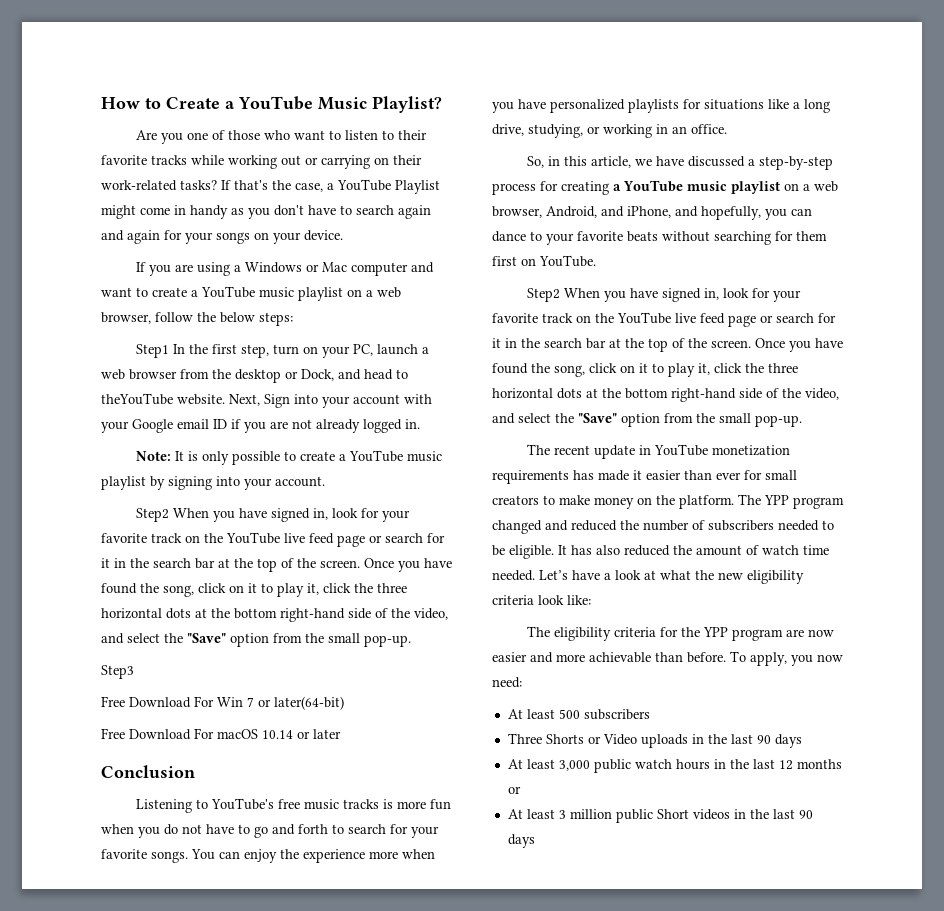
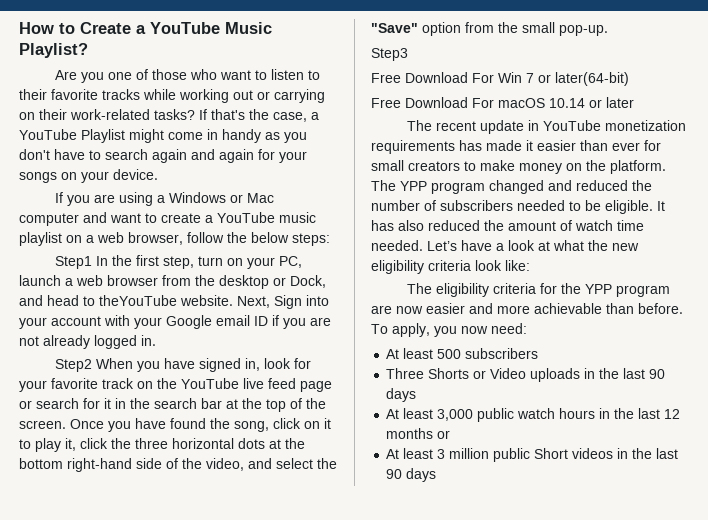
[135,450,442,465] [101,476,325,490] // Note: It is only possible to create a YouTube music playlist by signing into your account. -> (156, 340) none
[101,765,195,778] [135,798,451,813] [101,824,439,838] [101,849,435,863] [492,99,830,113] [492,124,727,138] [526,156,833,170] [492,180,838,195] [492,206,812,220] [492,231,827,245] [492,255,596,267] [526,288,801,302] [492,312,836,327] [492,338,843,352] [492,363,798,377] [492,388,839,402] [492,413,802,427] // Conclusion // Listening to YouTube's free music tracks is more fun when you do not have to go and forth to search for your favorite songs. You can enjoy the experience more when you have personalized playlists for situations like a long drive, studying, or working in an office. // So, in this article, we have discussed a step-by-step process for creating a YouTube music playlist on a web browser, Android, and iPhone, and hopefully, you can dance to your favorite beats without searching for them first on YouTube. // Step2 When you have signed in, look for your favorite track on the YouTube live feed page or search for it in the search bar at the top of the screen. Once you have found the song, click on it to play it, click the three horizontal dots at the bottom right-hand side of the video, and select the "Save" option from the small pop-up. -> (634, 102) none

